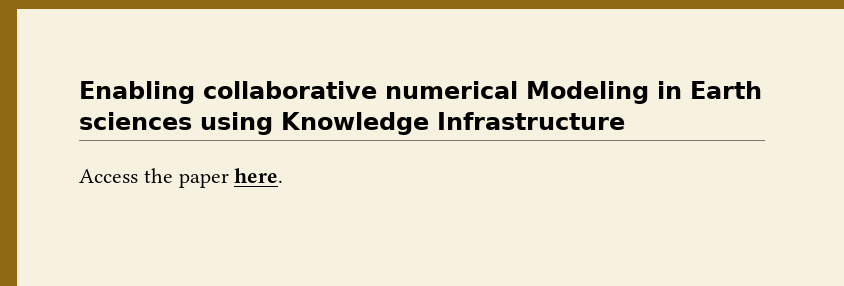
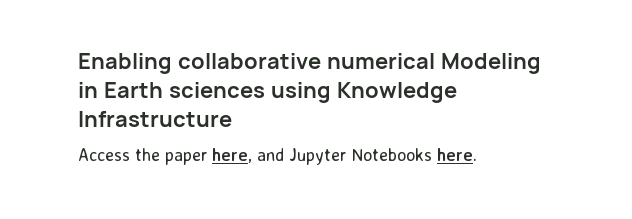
(229, 180) none -> [212,148,432,165] here, and Jupyter Notebooks

